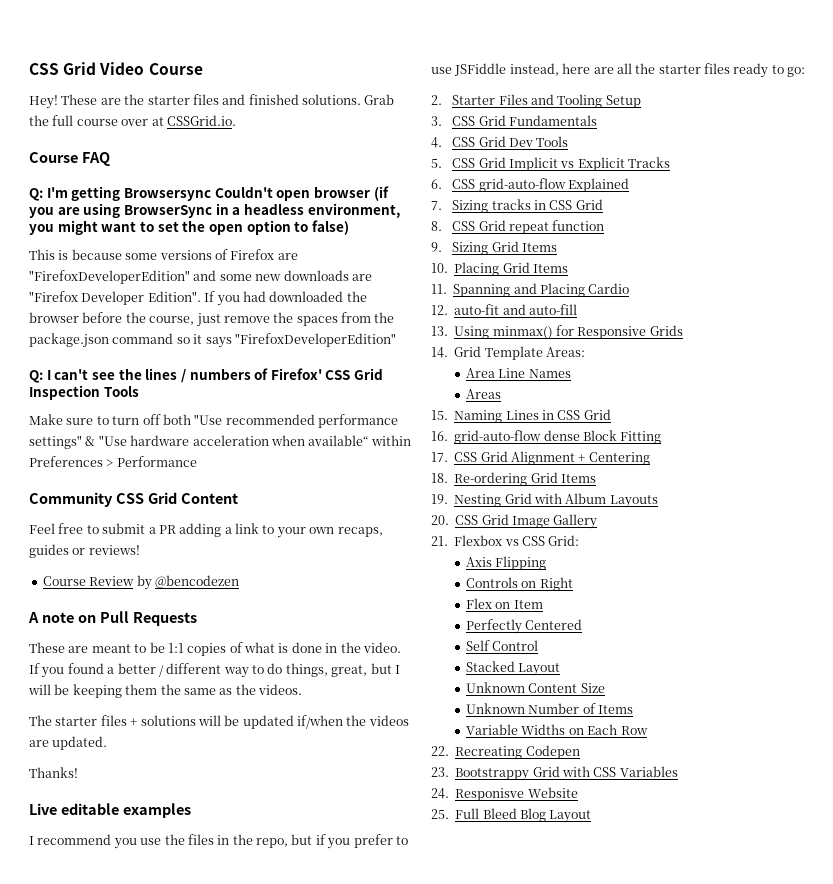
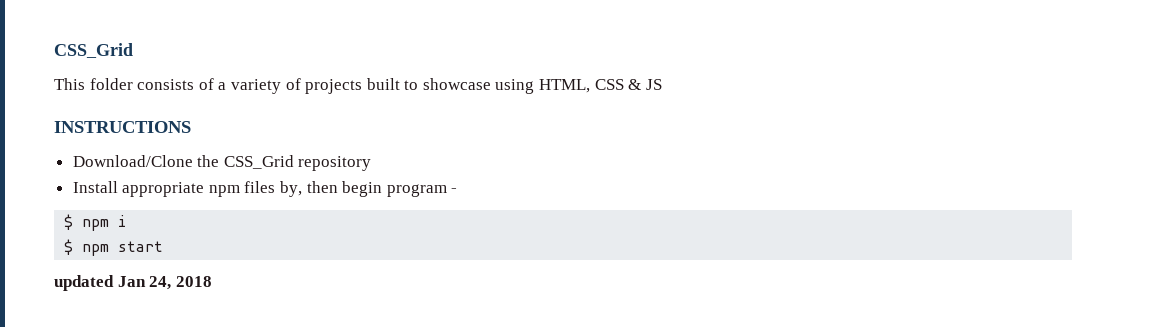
[29,62,203,75] [29,94,395,109] [29,115,236,126] [29,152,110,166] [29,186,389,201] [29,203,400,218] [29,220,349,235] [29,249,298,260] [29,270,372,284] [29,291,367,306] [29,312,395,327] [29,333,396,348] [29,368,384,383] [29,385,139,400] [29,414,398,428] [29,435,411,449] [29,456,197,467] [29,492,238,507] [29,523,383,538] [29,544,140,558] [42,575,239,590] [28,611,197,626] [29,642,401,656] [29,663,400,678] [28,684,302,698] [29,715,409,729] [29,736,108,750] [29,767,78,778] [29,803,191,818] [29,834,408,849] [431,63,806,78] [431,94,641,108] [431,115,598,126] [431,136,569,148] [431,157,671,171] [431,178,630,192] [431,199,603,213] [431,220,605,234] [431,241,558,255] [431,262,568,276] [431,283,630,297] [431,304,577,315] [431,325,683,339] [431,346,585,360] [466,368,571,378] [466,389,502,399] [431,409,611,423] [431,430,662,444] [431,451,650,465] [431,472,596,486] [431,493,658,508] [431,514,598,529] [431,535,580,546] [466,556,547,570] [466,577,573,591] [466,598,543,609] [466,619,583,634] [466,640,539,651] [466,661,561,676] [466,682,605,693] [466,703,634,714] [466,724,648,735] [431,745,580,759] [431,766,678,781] [431,787,578,801] [431,808,592,823] CSS Grid Video Course // Hey! These are the starter files and finished solutions. Grab the full course over at CSSGrid.io. // Course FAQ // Q: I'm getting Browsersync Couldn't open browser (if you are using BrowserSync in a headless environment, you might want to set the open option to false) // This is because some versions of Firefox are "FirefoxDeveloperEdition" and some new downloads are "Firefox Developer Edition". If you had downloaded the browser before the course, just remove the spaces from the package.json command so it says "FirefoxDeveloperEdition" // Q: I can't see the lines / numbers of Firefox' CSS Grid Inspection Tools // Make sure to turn off both "Use recommended performance settings" & "Use hardware acceleration when available“ within Preferences > Performance // Community CSS Grid Content // Feel free to submit a PR adding a link to your own recaps, guides or reviews! // Course Review by @bencodezen // A note on Pull Requests // These are meant to be 1:1 copies of what is done in the video. If you found a better / different way to do things, great, but I will be keeping them the same as the videos. // The starter files + solutions will be updated if/when the videos are updated. // Thanks! // Live editable examples // I recommend you use the files in the repo, but if you prefer to use JSFiddle instead, here are all the starter files ready to go: // 2. Starter Files and Tooling Setup // 3. CSS Grid Fundamentals // 4. CSS Grid Dev Tools // 5. CSS Grid Implicit vs Explicit Tracks // 6. CSS grid-auto-flow Explained // 7. Sizing tracks in CSS Grid // 8. CSS Grid repeat function // 9. Sizing Grid Items // 10. Placing Grid Items // 11. Spanning and Placing Cardio // 12. auto-fit and auto-fill // 13. Using minmax() for Responsive Grids // 14. Grid Template Areas: // Area Line Names // Areas // 15. Naming Lines in CSS Grid // 16. grid-auto-flow dense Block Fitting // 17. CSS Grid Alignment + Centering // 18. Re-ordering Grid Items // 19. Nesting Grid with Album Layouts // 20. CSS Grid Image Gallery // 21. Flexbox vs CSS Grid: // Axis Flipping // Controls on Right // Flex on Item // Perfectly Centered // Self Control // Stacked Layout // Unknown Content Size // Unknown Number of Items // Variable Widths on Each Row // 22. Recreating Codepen // 23. Bootstrappy Grid with CSS Variables // 24. Responisve Website // 25. Full Bleed Blog Layout -> [54,43,133,58] [54,78,662,94] [54,121,191,133] [72,155,372,171] [72,181,458,197] [64,214,127,231] [64,239,164,256] [54,275,212,291] CSS_Grid // This folder consists of a variety of projects built to showcase using HTML, CSS & JS // INSTRUCTIONS // Download/Clone the CSS_Grid repository // Install appropriate npm files by, then begin program - // $ npm i // $ npm start // updated Jan 24, 2018

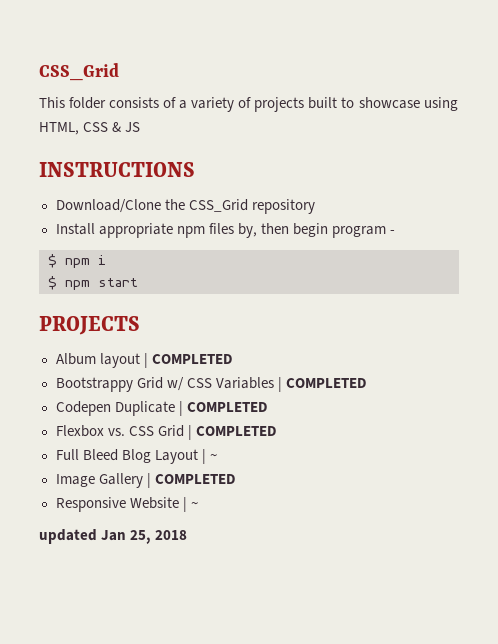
(164, 246) none -> [39,316,140,335] [55,353,233,368] [55,377,367,392] [55,401,268,416] [55,425,277,440] [55,449,217,464] [55,473,236,488] [55,497,198,512] // PROJECTS // Album layout | COMPLETED // Bootstrappy Grid w/ CSS Variables | COMPLETED // Codepen Duplicate | COMPLETED // Flexbox vs. CSS Grid | COMPLETED // Full Bleed Blog Layout | ~ // Image Gallery | COMPLETED // Responsive Website | ~
[149,276,172,290] 24, -> [130,530,152,544] 25,

